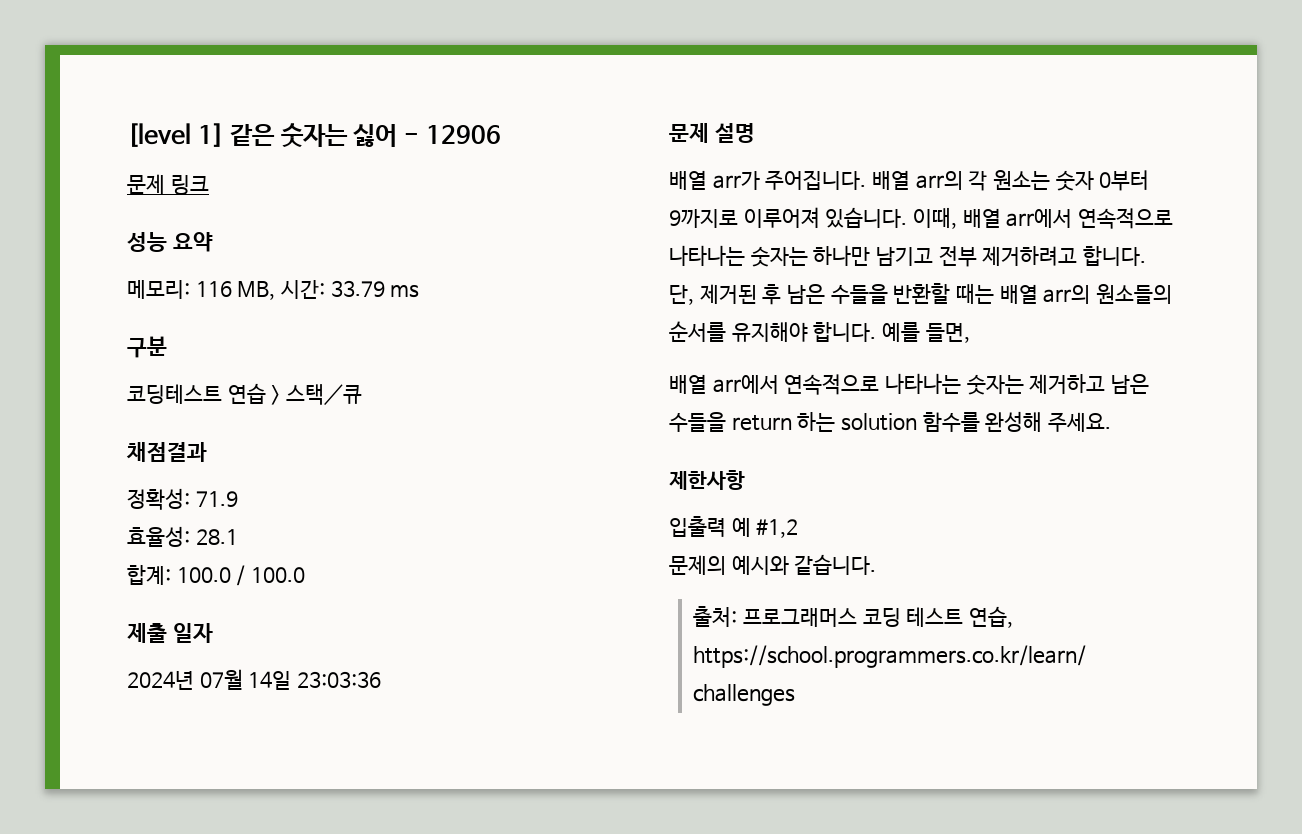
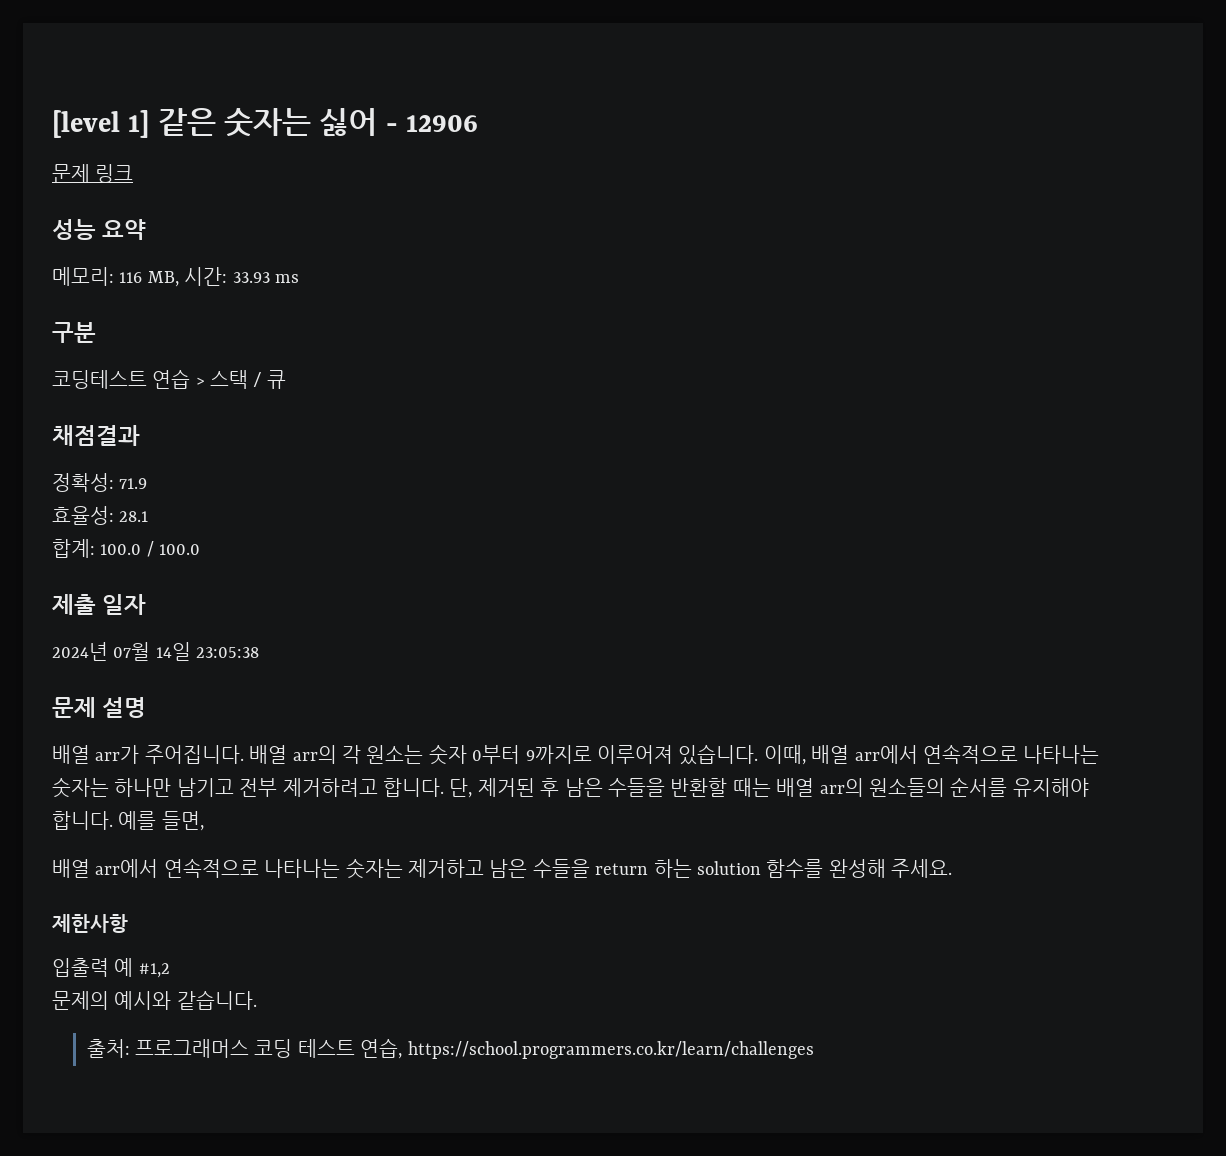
[330,280,385,297] 33.79 -> [232,272,270,283] 33.93
[297,671,382,688] 23:03:36 -> [196,647,260,658] 23:05:38

